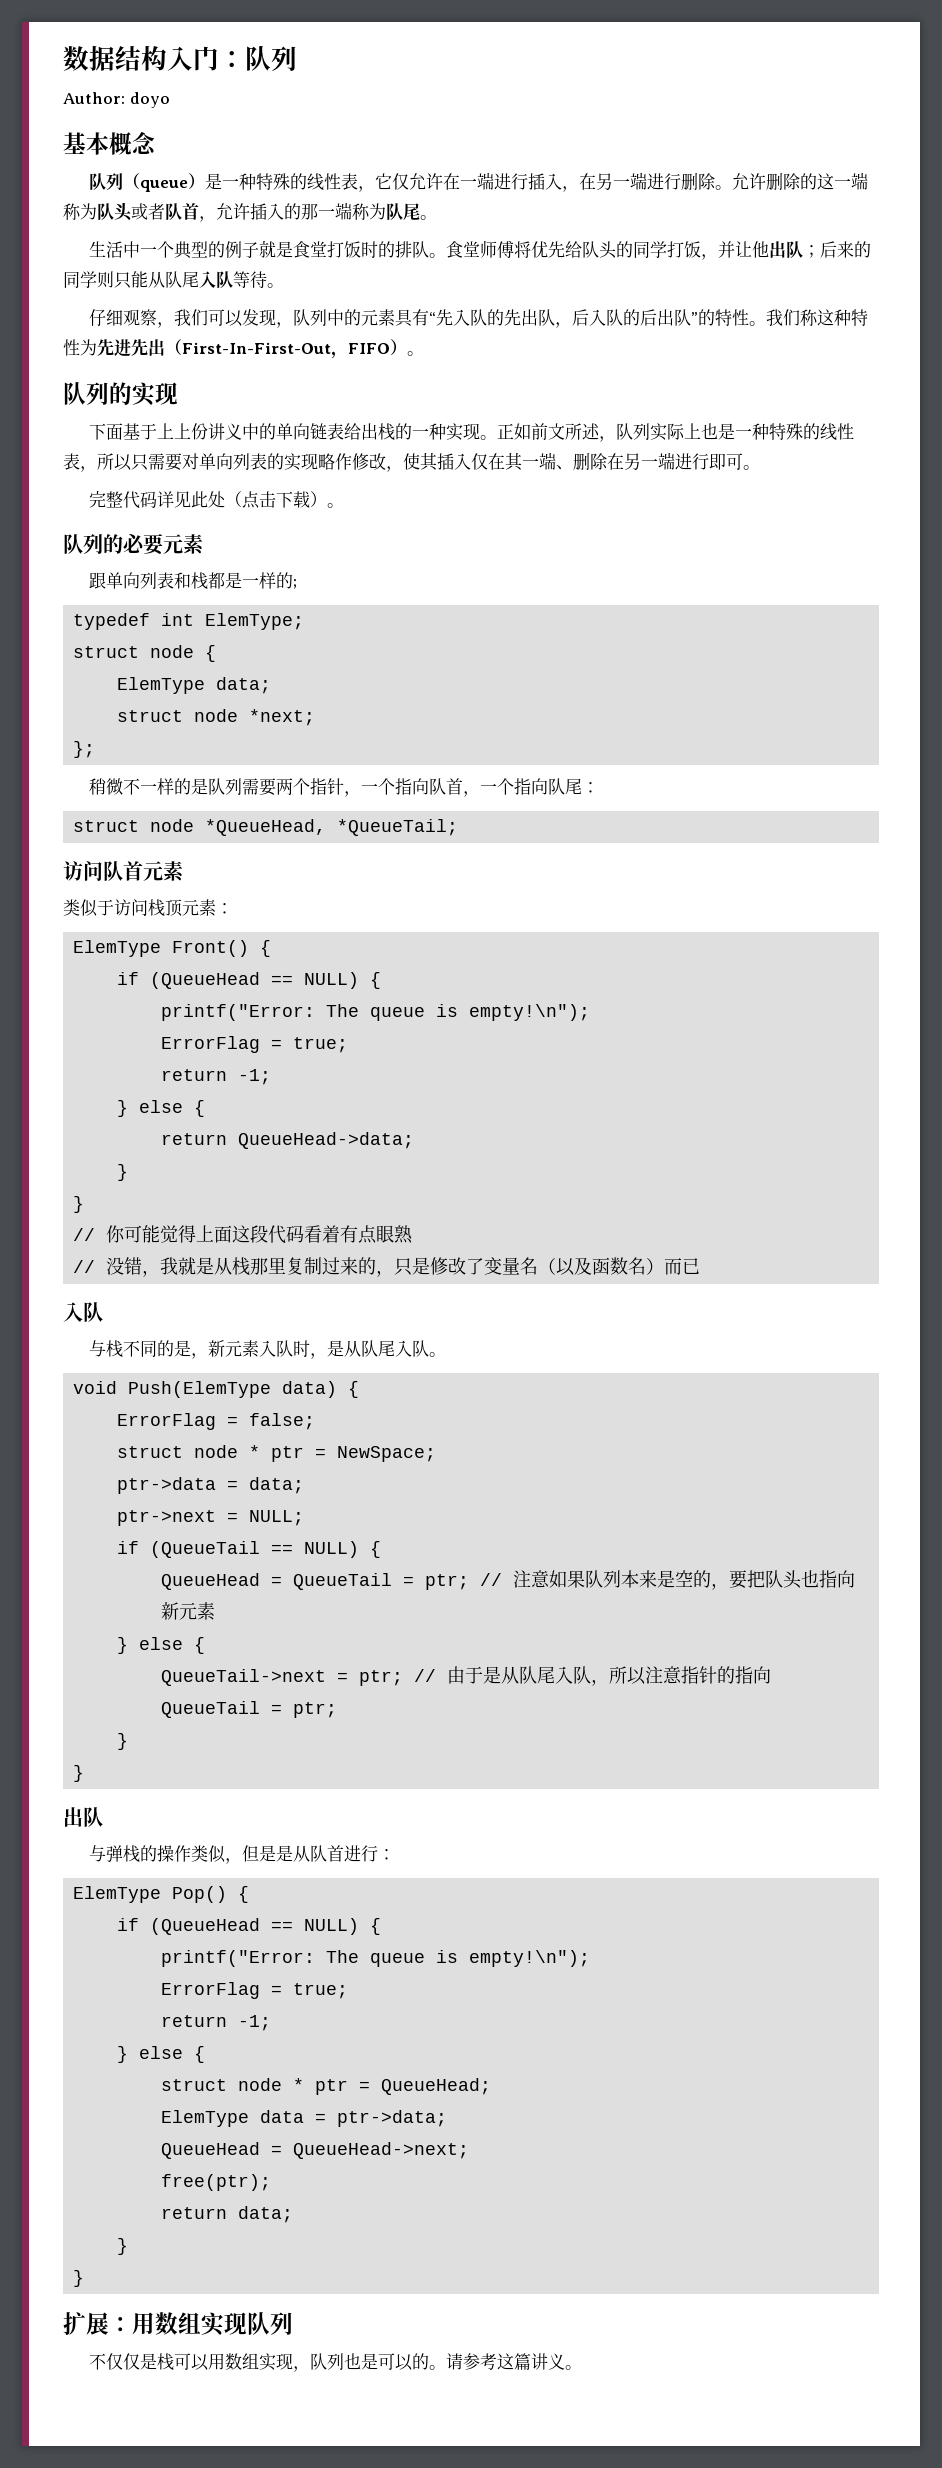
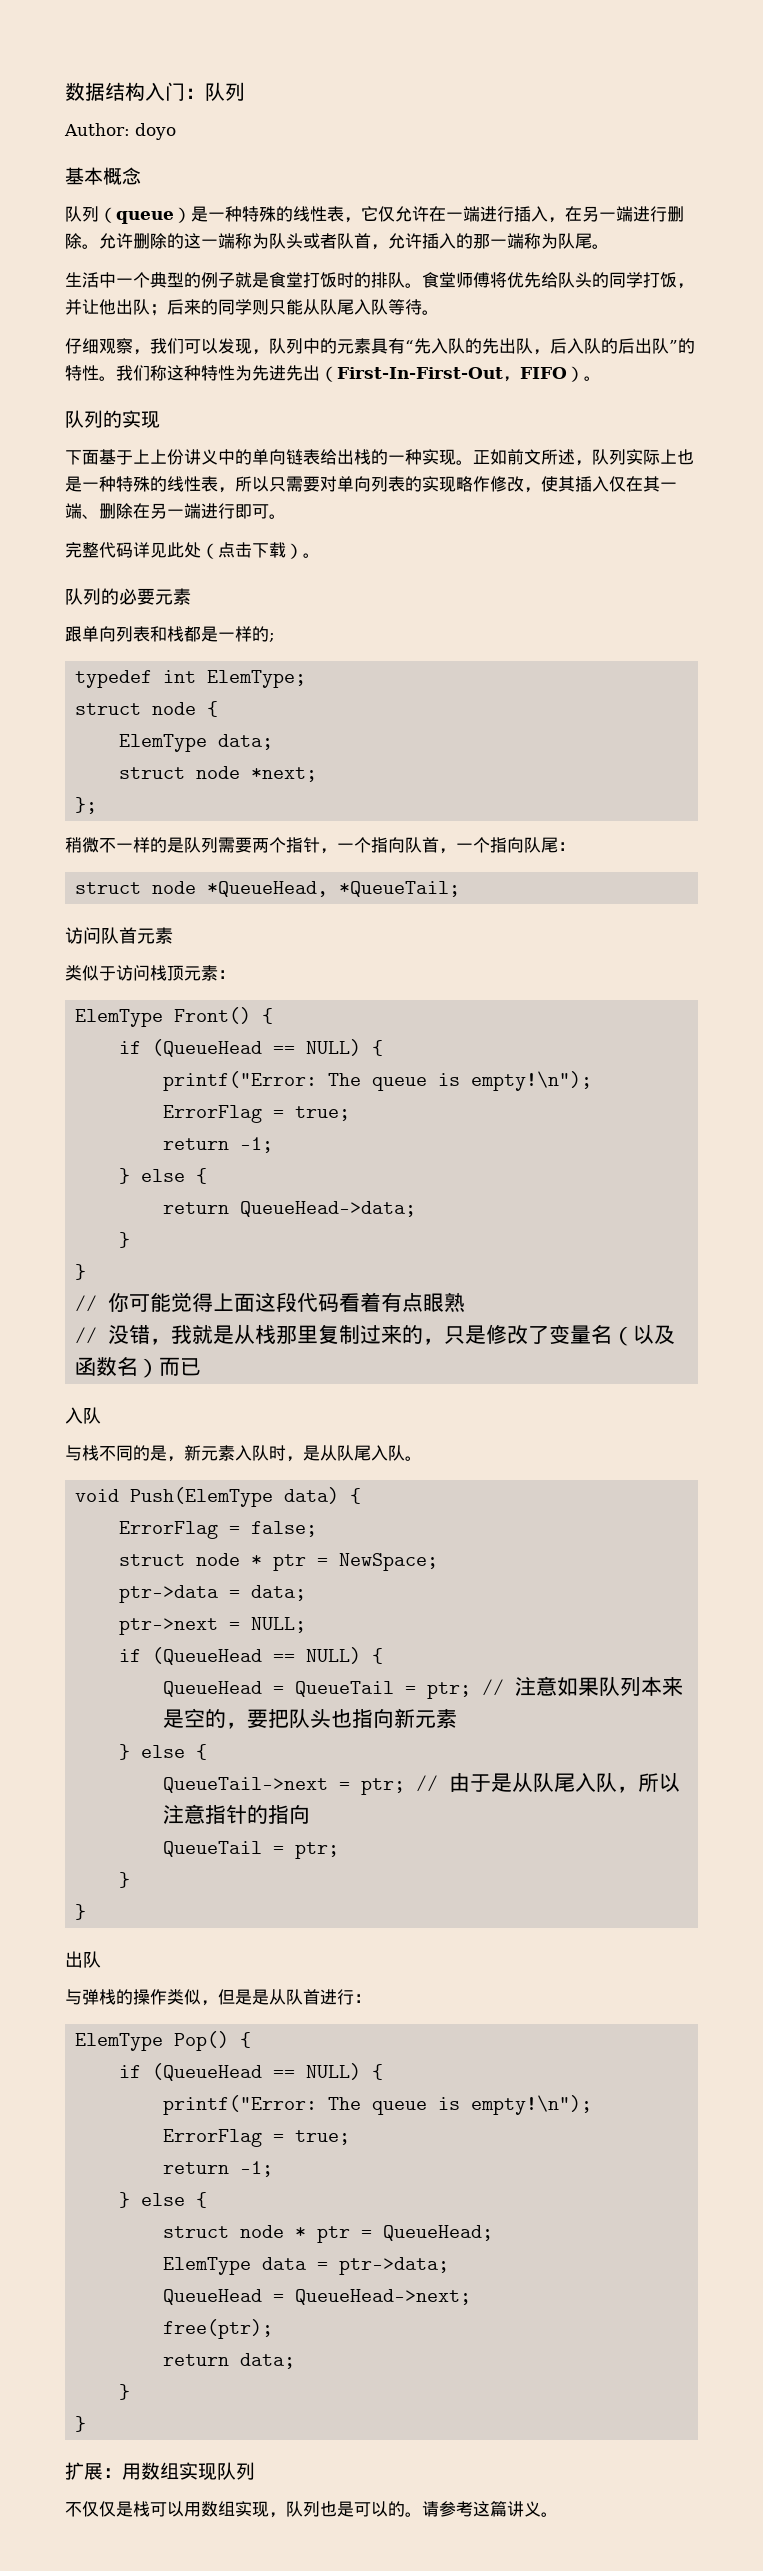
[150,1541,261,1558] (QueueTail -> [152,1647,263,1665] (QueueHead

